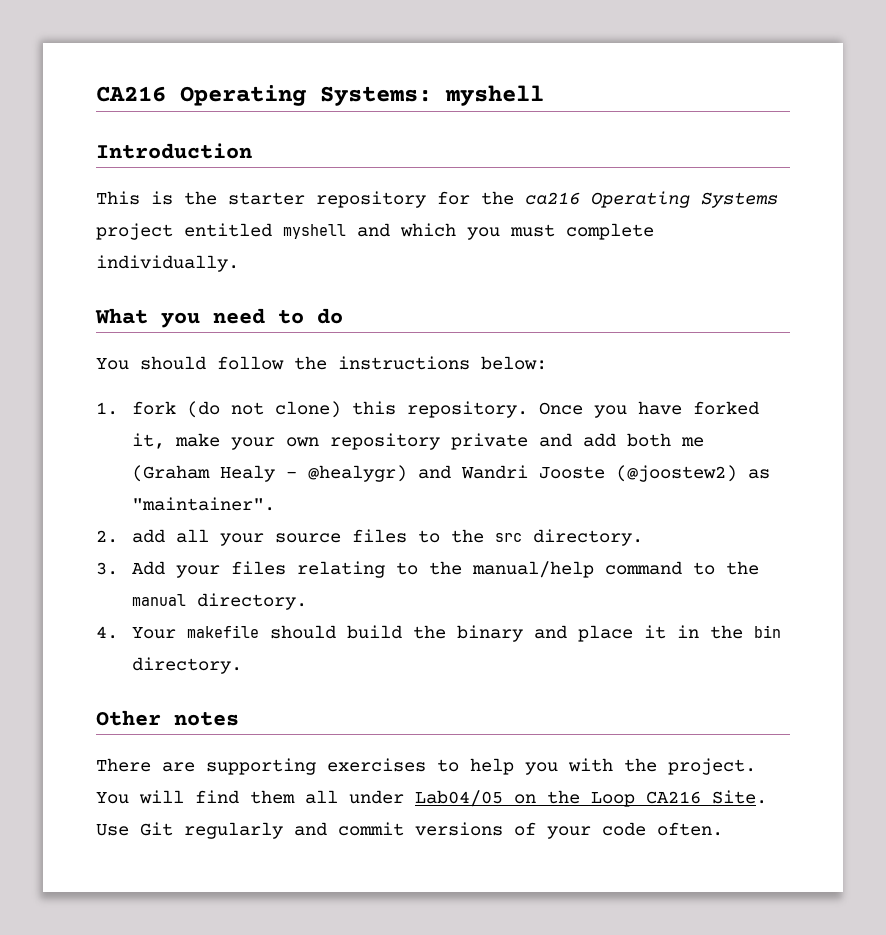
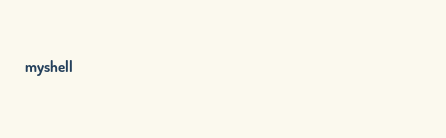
[96,85,544,106] [96,143,252,159] [96,191,778,208] [96,223,654,240] [96,255,239,272] [95,308,343,328] [96,356,547,370] [96,401,760,418] [132,433,705,450] [132,465,771,482] [132,497,276,511] [96,529,644,546] [96,561,760,578] [132,593,308,610] [96,625,782,642] [132,657,243,674] [96,710,239,726] [96,758,756,775] [96,790,767,807] [96,822,723,839] CA216 Operating Systems: myshell // Introduction // This is the starter repository for the ca216 Operating Systems project entitled myshell and which you must complete individually. // What you need to do // You should follow the instructions below: // 1. fork (do not clone) this repository. Once you have forked it, make your own repository private and add both me (Graham Healy - @healygr) and Wandri Jooste (@joostew2) as "maintainer". // 2. add all your source files to the src directory. // 3. Add your files relating to the manual/help command to the manual directory. // 4. Your makefile should build the binary and place it in the bin directory. // Other notes // There are supporting exercises to help you with the project. You will find them all under Lab04/05 on the Loop CA216 Site. Use Git regularly and commit versions of your code often. -> [25,60,73,76] myshell

